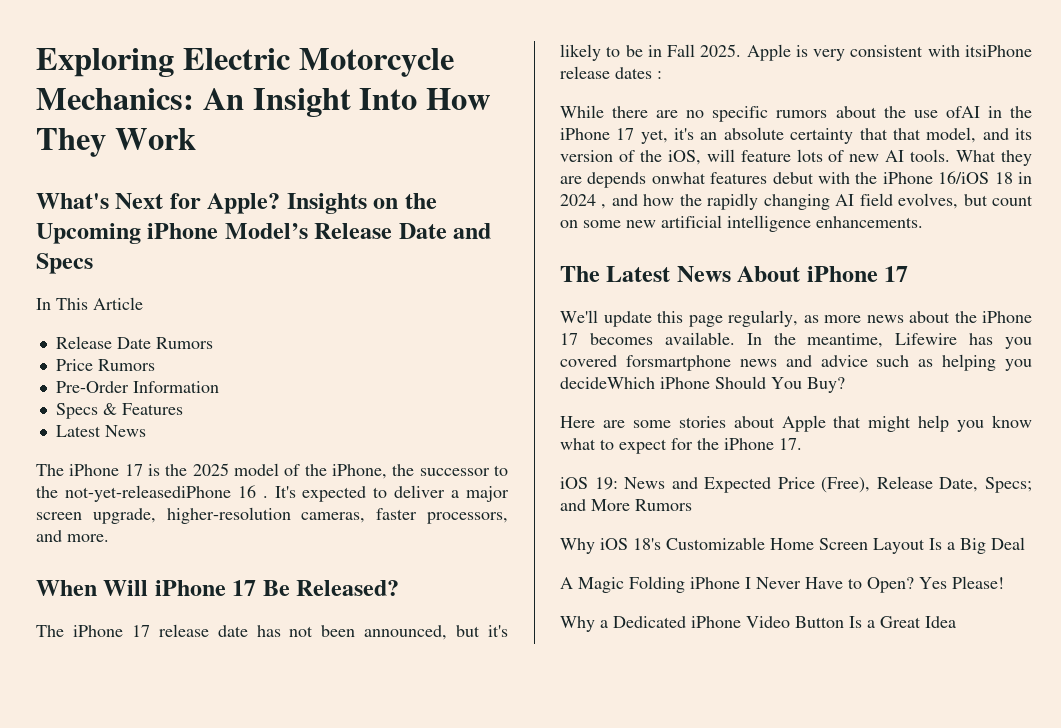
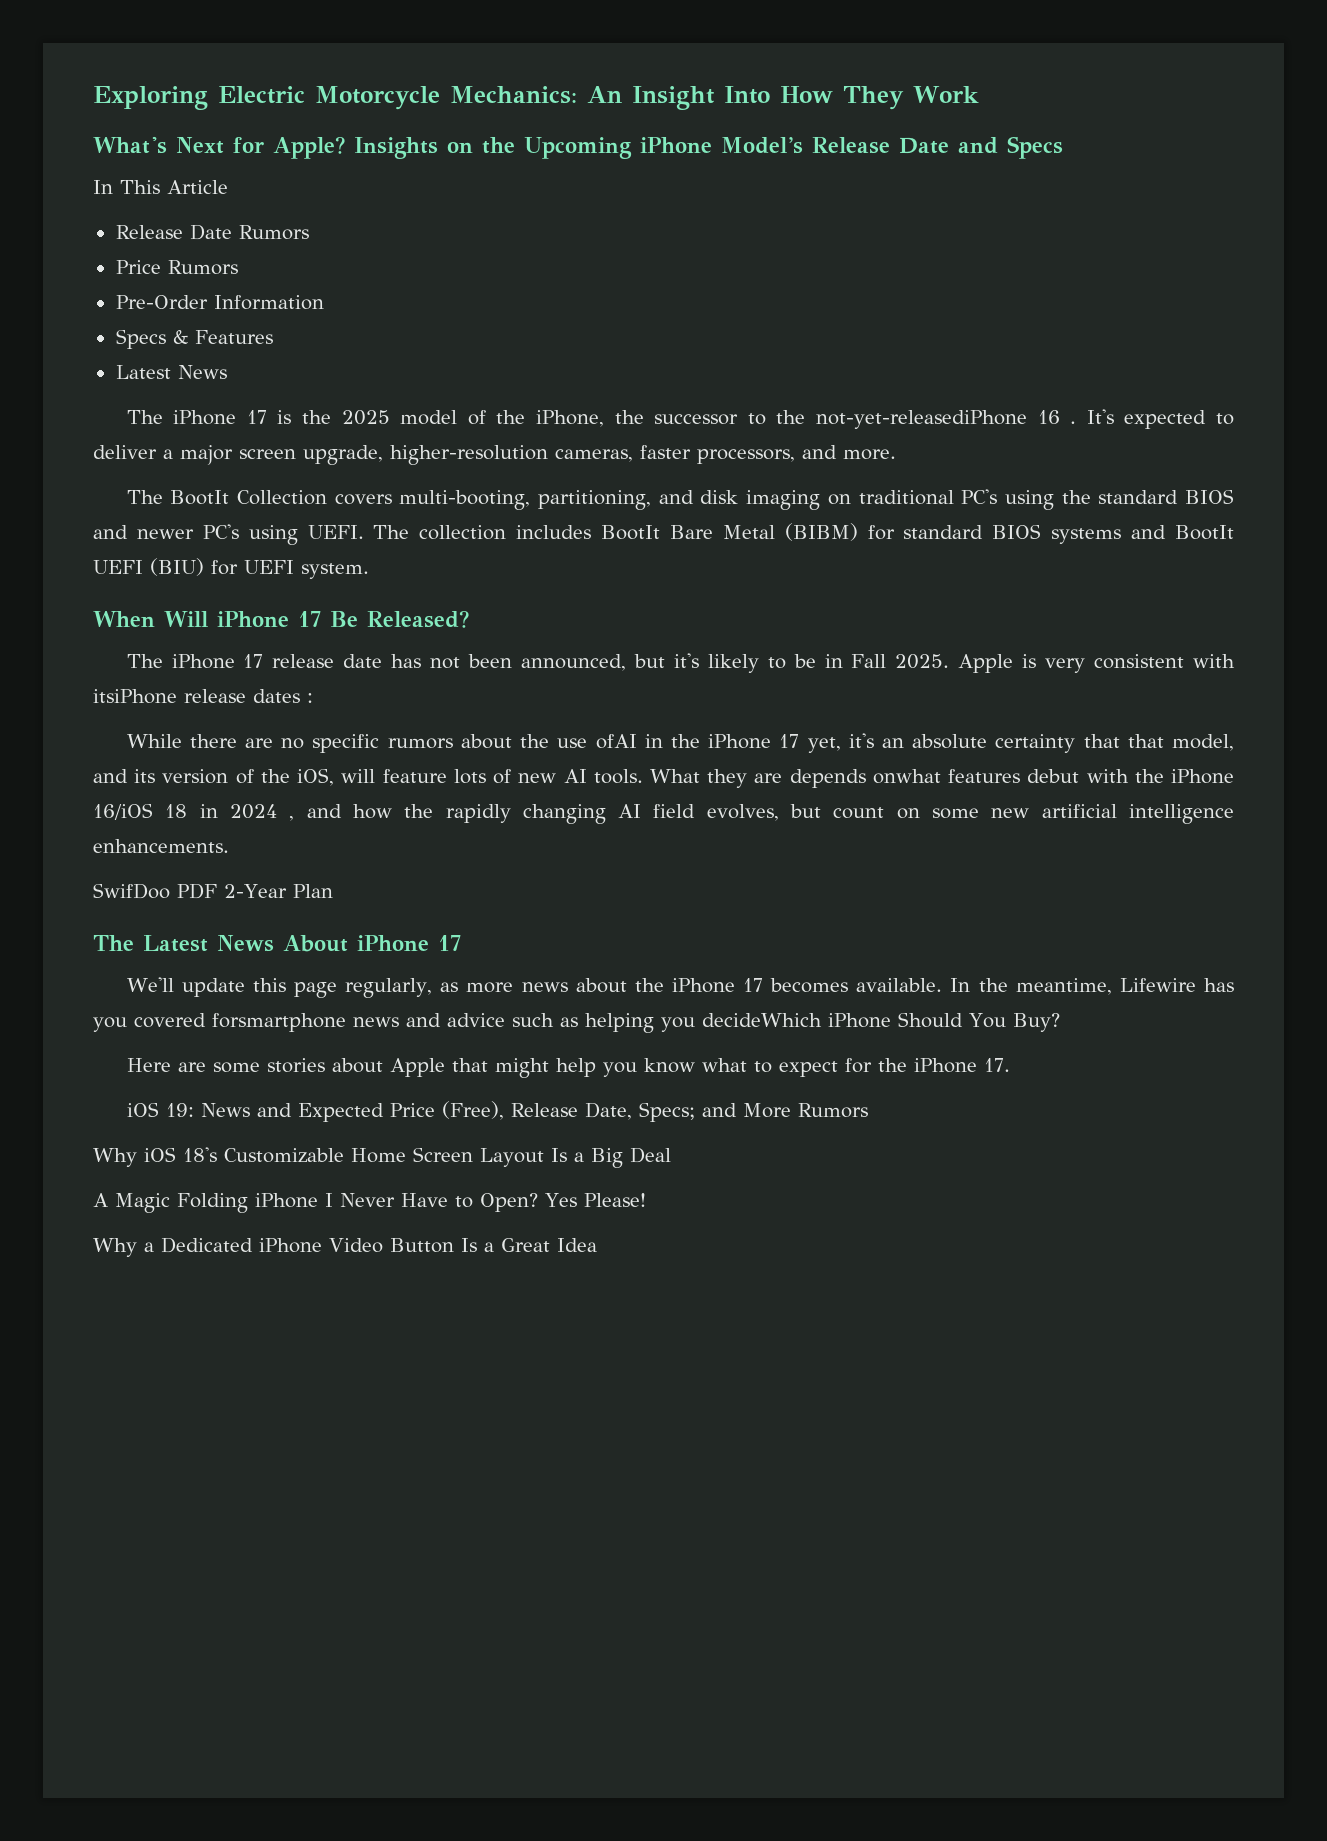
(109, 538) none -> [126,489,1234,510] [93,523,1234,545] [93,558,369,579] // The BootIt Collection covers multi-booting, partitioning, and disk imaging on traditional PC's using the standard BIOS and newer PC's using UEFI. The collection includes BootIt Bare Metal (BIBM) for standard BIOS systems and BootIt UEFI (BIU) for UEFI system.
(923, 222) none -> [93,883,333,899] // SwifDoo PDF 2-Year Plan

